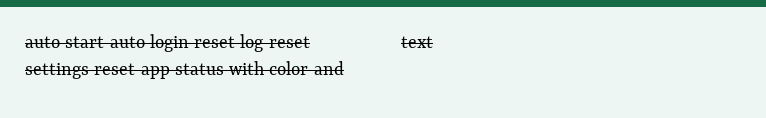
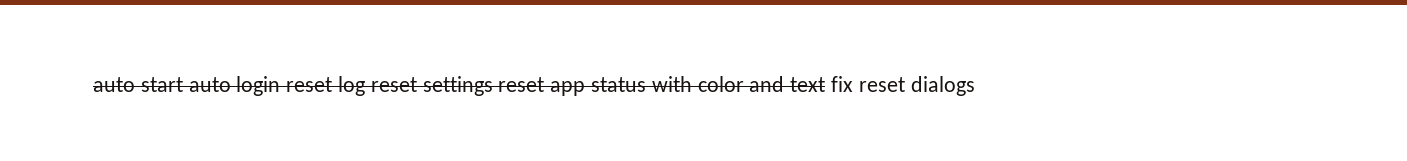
(433, 42) none -> [831,76,975,96] fix reset dialogs

